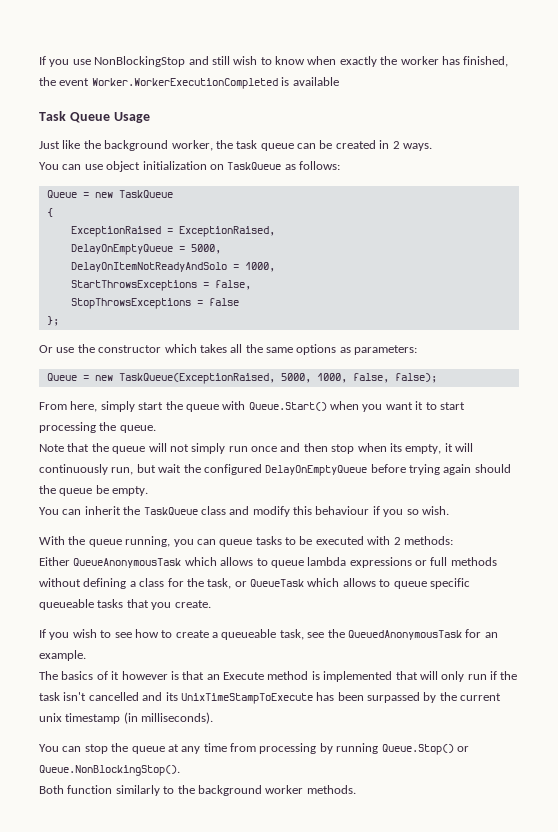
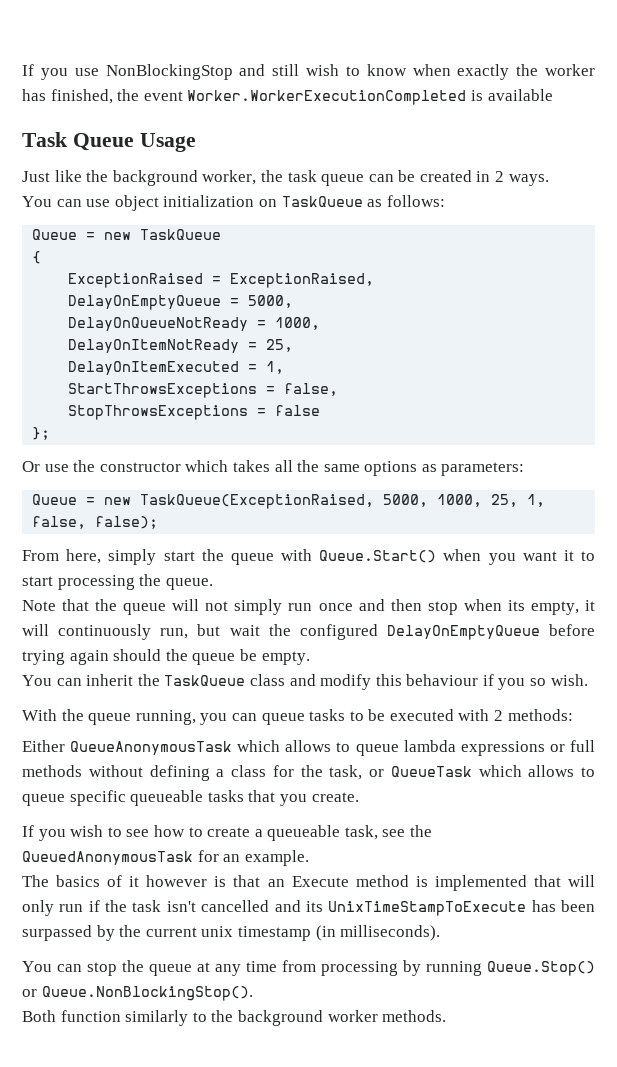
[70,262,227,272] DelayOnItemNotReadyAndSolo -> [68,317,249,331] DelayOnQueueNotReady
(275, 267) none -> [68,339,294,353] [68,361,285,375] // DelayOnItemNotReady = 25, // DelayOnItemExecuted = 1,
(347, 378) none -> [491,494,546,507] 25, 1,

